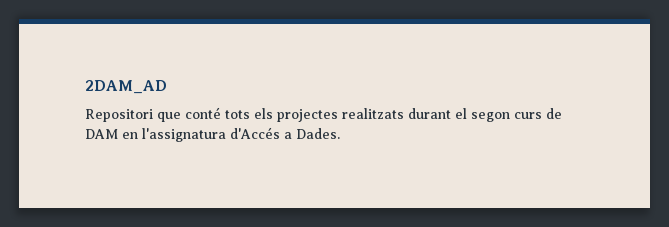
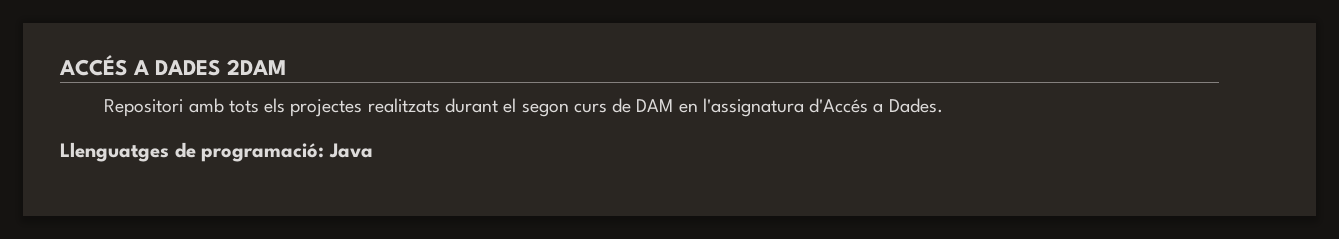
[85,80,167,94] 2DAM_AD -> [59,55,287,76] ACCÉS A DADES 2DAM
[157,107,221,122] que conté -> [188,98,224,113] amb
(340, 133) none -> [60,142,373,162] // Llenguatges de programació: Java

